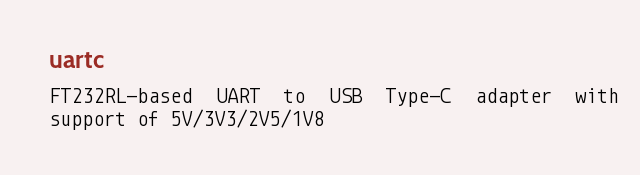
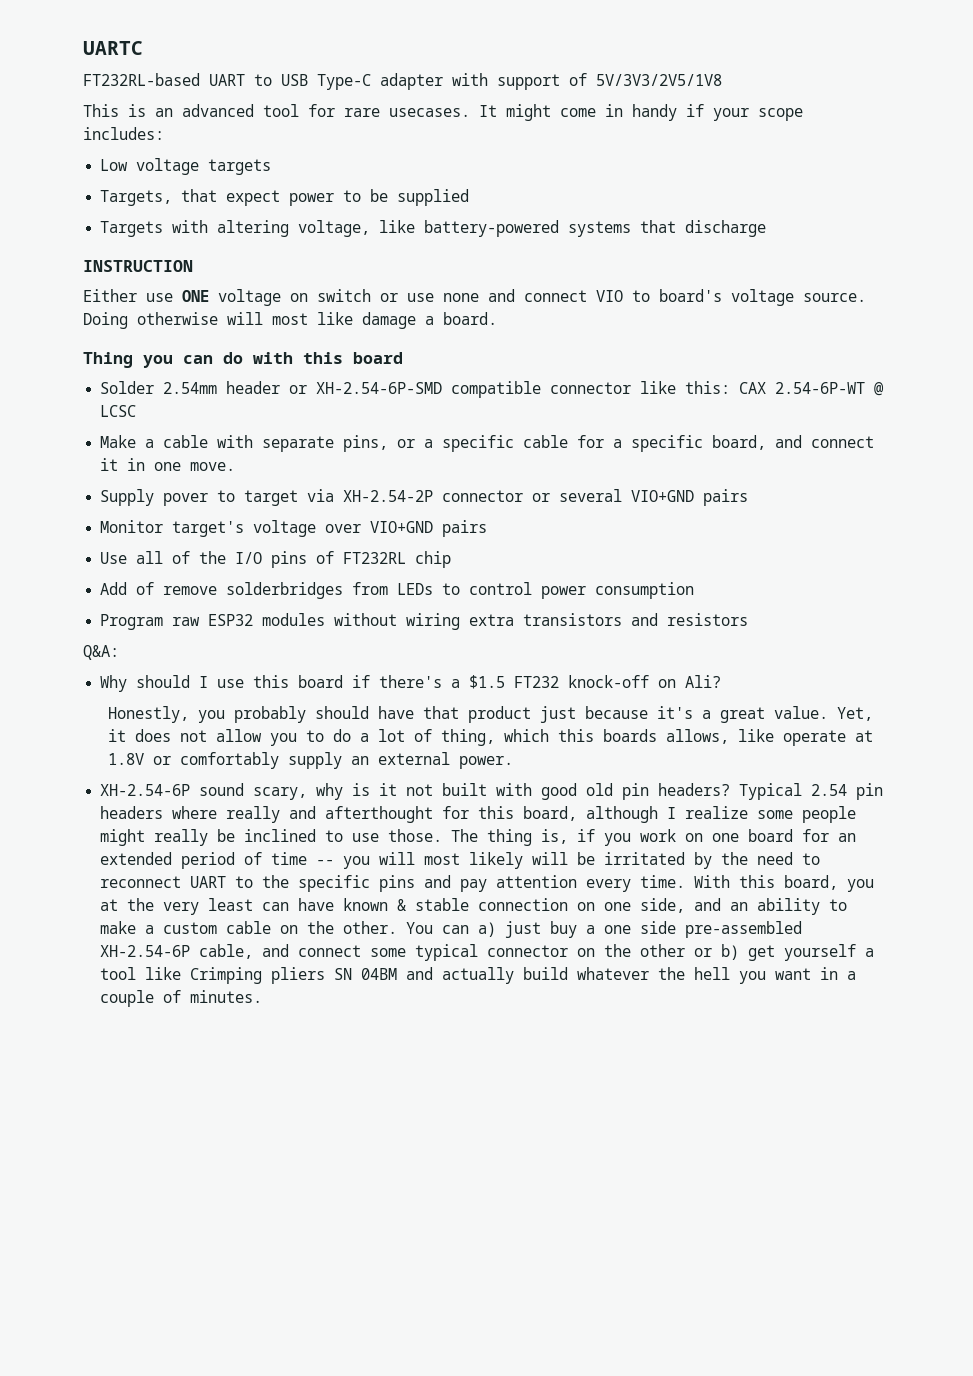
[49,52,104,68] uartc -> [83,41,143,55] UARTC
(324, 118) none -> [83,104,803,121] [83,127,164,140] [100,158,272,175] [100,189,470,206] [100,220,767,237] [83,260,193,272] [83,289,866,306] [83,312,497,329] [83,352,403,368] [100,381,885,398] [100,405,137,417] [100,435,875,452] [100,458,236,471] [100,489,749,506] [100,520,488,537] [100,551,452,568] [100,582,695,599] [100,613,749,630] [83,645,119,660] [100,675,722,692] [107,706,873,723] [107,729,873,746] [107,752,513,769] [100,783,884,800] [100,806,857,823] [100,829,857,846] [100,852,821,869] [100,875,875,892] [100,898,848,915] [100,921,803,938] [100,944,875,961] [100,967,857,984] [100,990,263,1007] // This is an advanced tool for rare usecases. It might come in handy if your scope includes: // Low voltage targets // Targets, that expect power to be supplied // Targets with altering voltage, like battery-powered systems that discharge // INSTRUCTION // Either use ONE voltage on switch or use none and connect VIO to board's voltage source. Doing otherwise will most like damage a board. // Thing you can do with this board // Solder 2.54mm header or XH-2.54-6P-SMD compatible connector like this: CAX 2.54-6P-WT @ LCSC // Make a cable with separate pins, or a specific cable for a specific board, and connect it in one move. // Supply pover to target via XH-2.54-2P connector or several VIO+GND pairs // Monitor target's voltage over VIO+GND pairs // Use all of the I/O pins of FT232RL chip // Add of remove solderbridges from LEDs to control power consumption // Program raw ESP32 modules without wiring extra transistors and resistors // Q&A: // Why should I use this board if there's a $1.5 FT232 knock-off on Ali? // Honestly, you probably should have that product just because it's a great value. Yet, it does not allow you to do a lot of thing, which this boards allows, like operate at 1.8V or comfortably supply an external power. // XH-2.54-6P sound scary, why is it not built with good old pin headers? Typical 2.54 pin headers where really and afterthought for this board, although I realize some people might really be inclined to use those. The thing is, if you work on one board for an extended period of time -- you will most likely will be irritated by the need to reconnect UART to the specific pins and pay attention every time. With this board, you at the very least can have known & stable connection on one side, and an ability to make a custom cable on the other. You can a) just buy a one side pre-assembled XH-2.54-6P cable, and connect some typical connector on the other or b) get yourself a tool like Crimping pliers SN 04BM and actually build whatever the hell you want in a couple of minutes.

